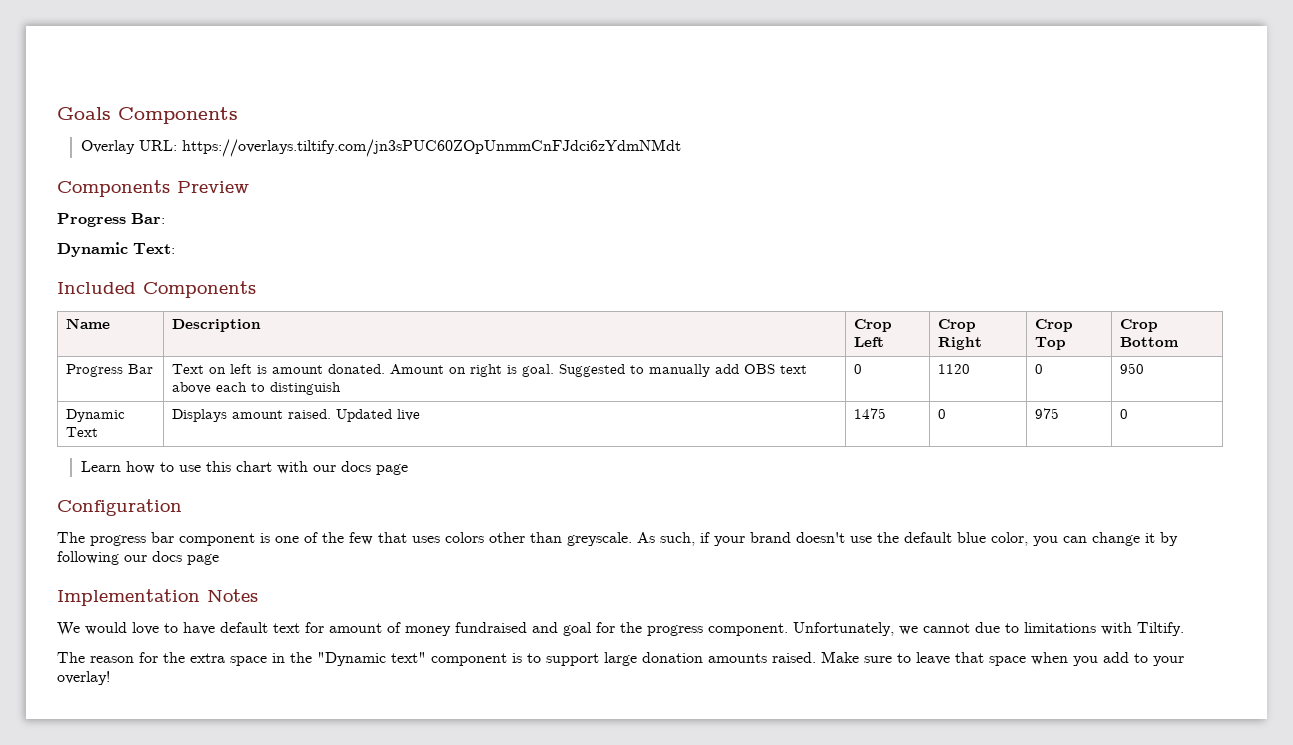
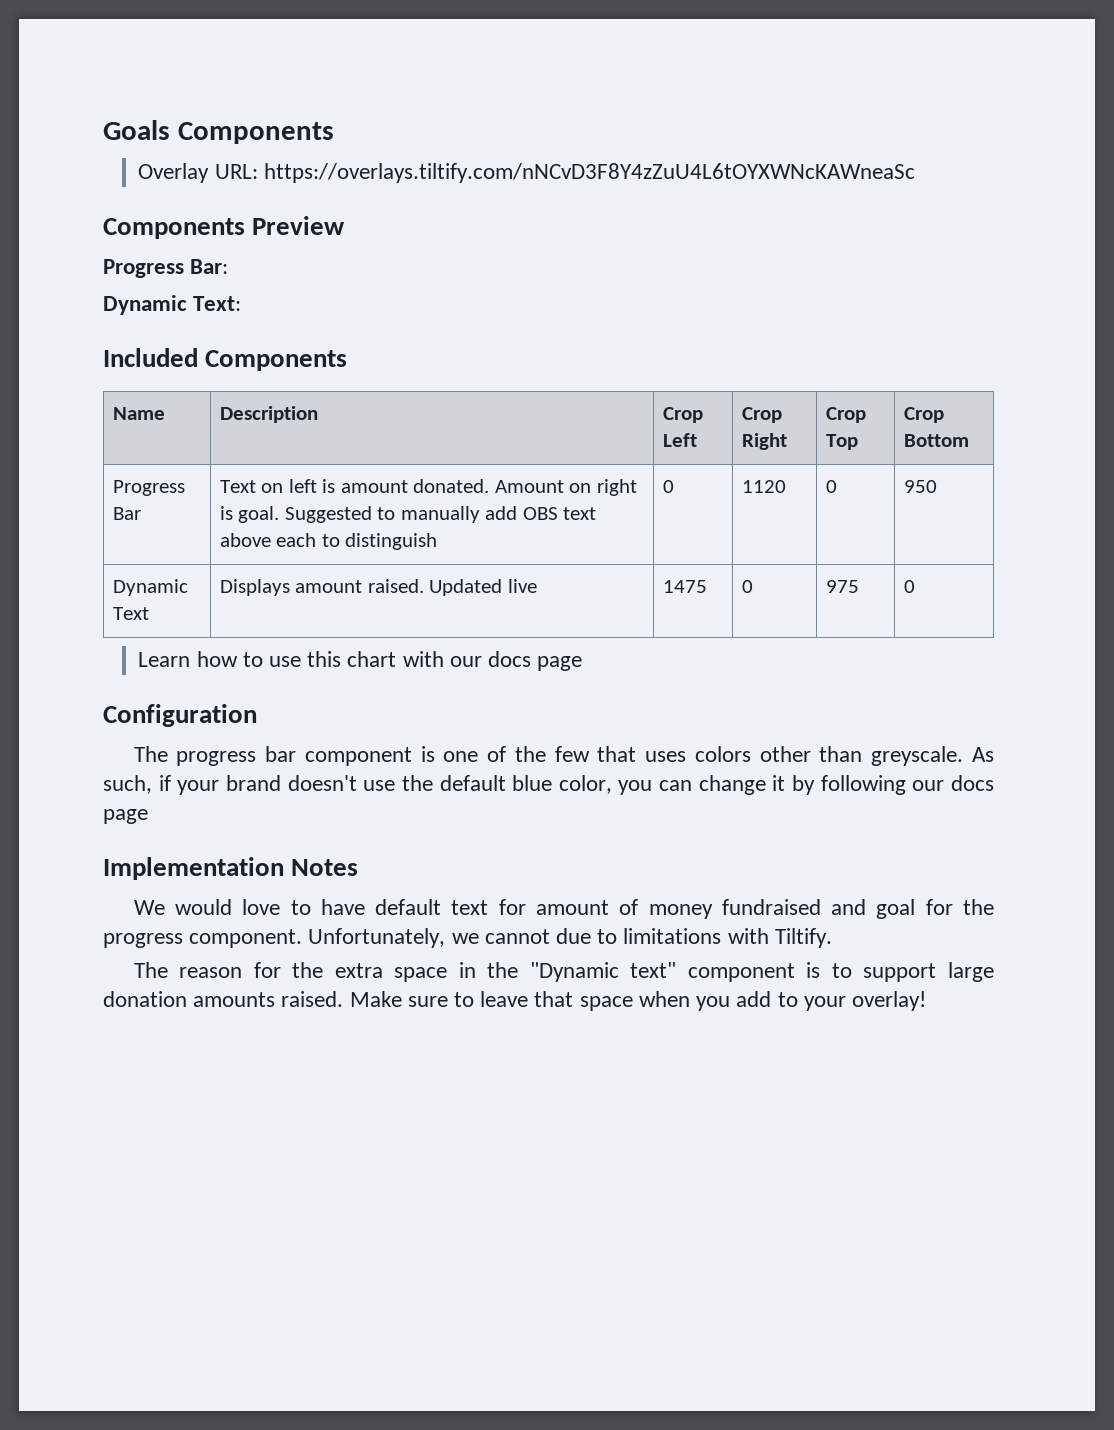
[181,139,681,157] https://overlays.tiltify.com/jn3sPUC60ZOpUnmmCnFJdci6zYdmNMdt -> [263,163,915,183] https://overlays.tiltify.com/nNCvD3F8Y4zZuU4L6tOYXWNcKAWneaSc

